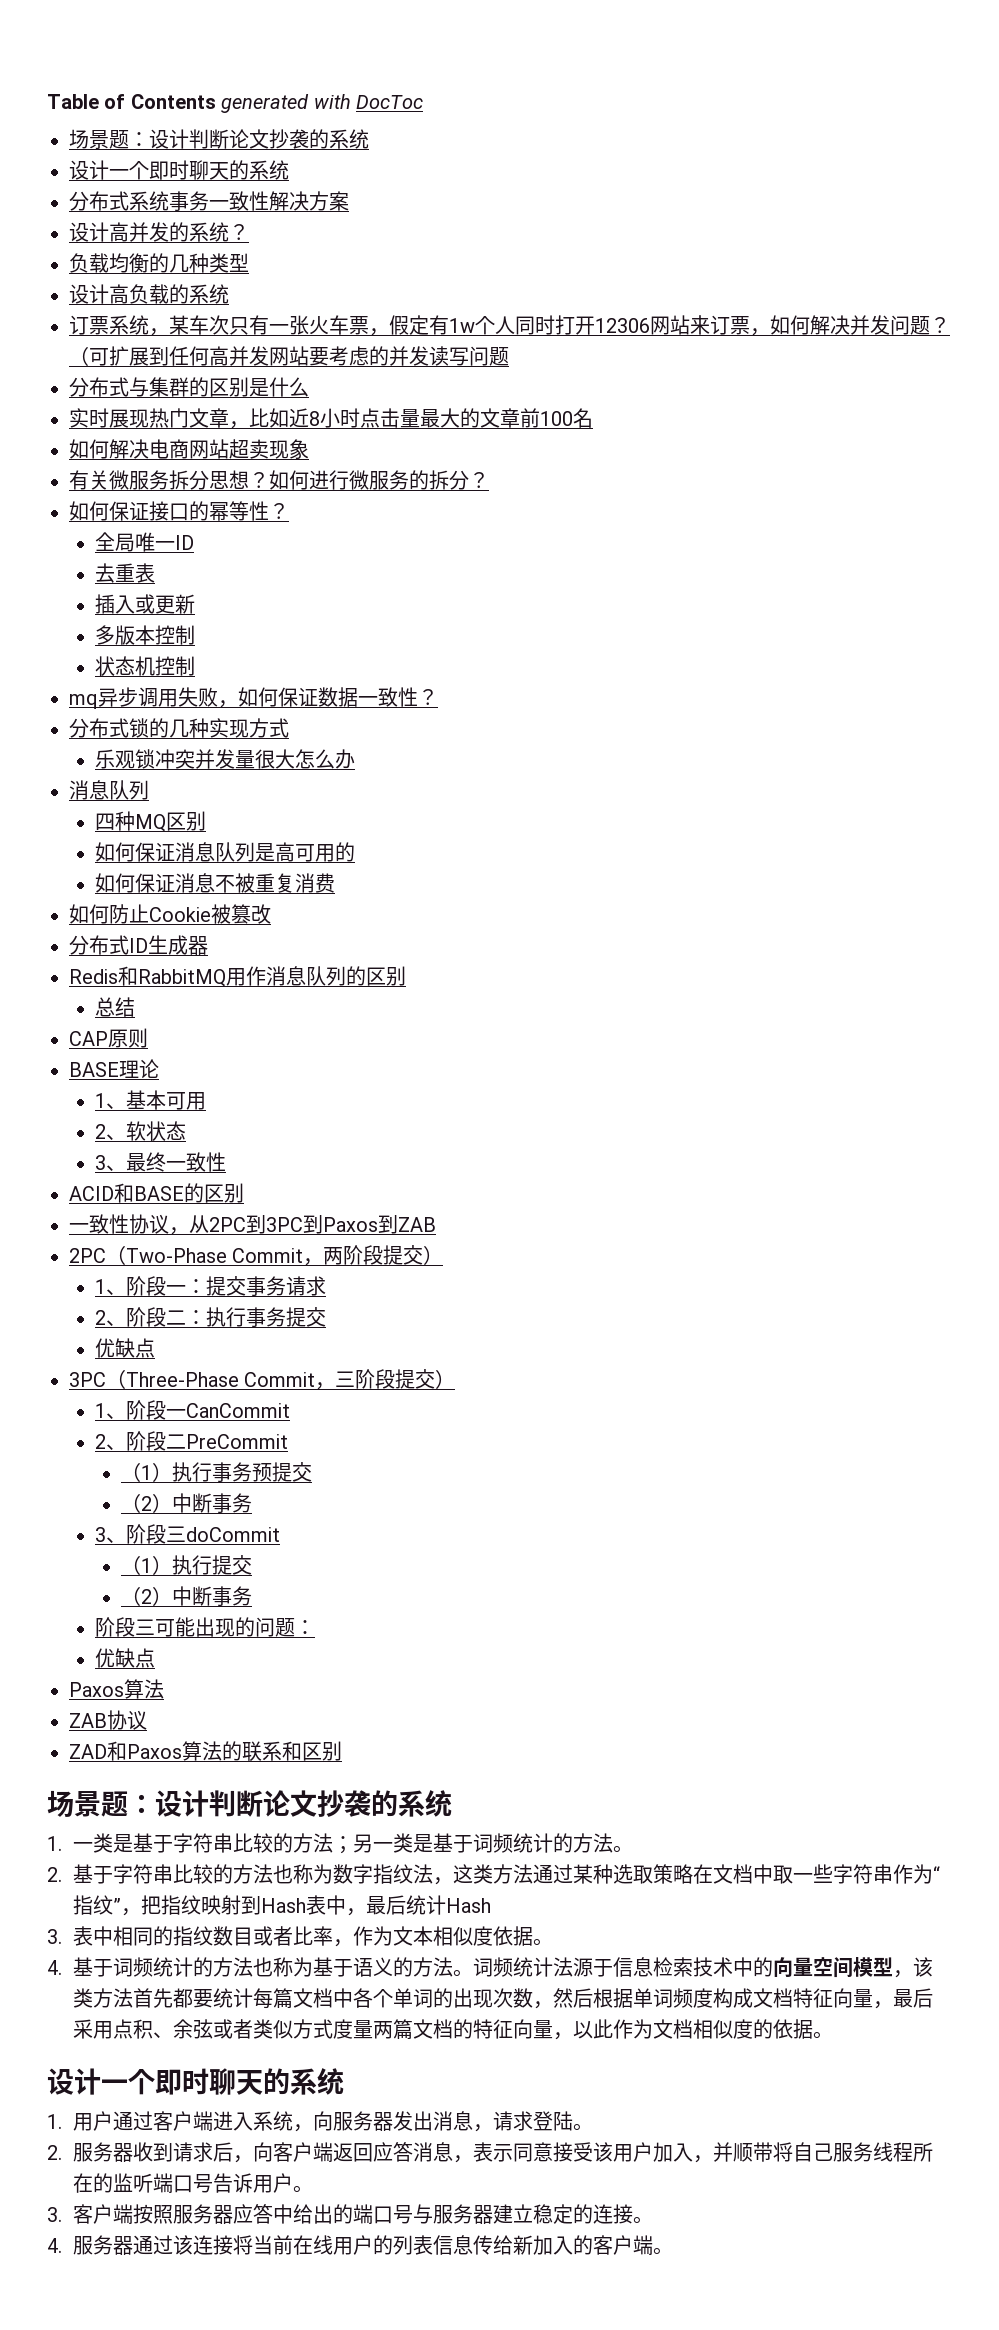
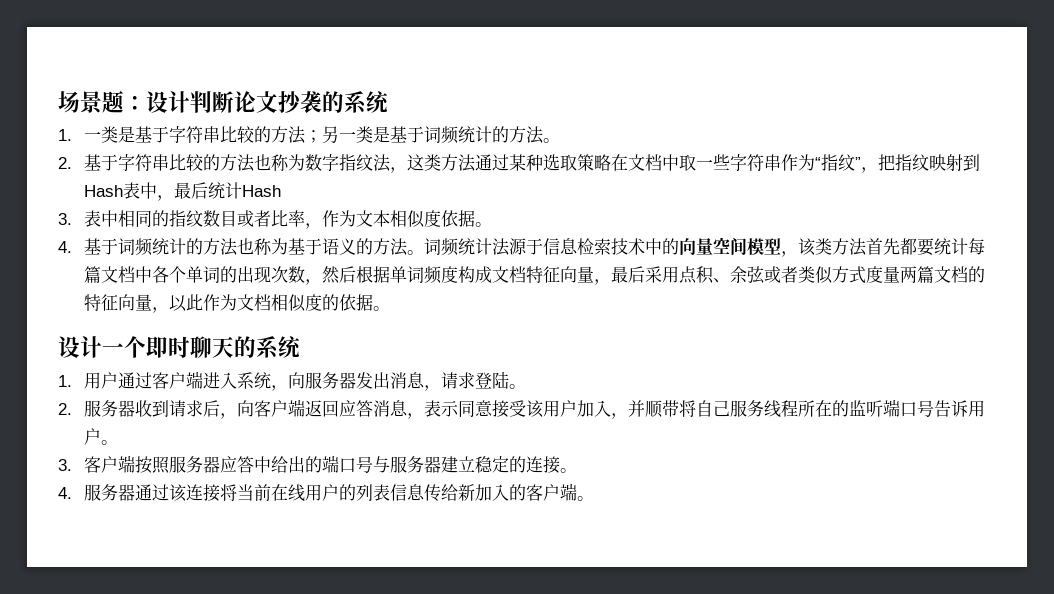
[47,94,423,113] [69,129,369,149] [69,160,289,180] [69,191,349,211] [69,222,249,242] [69,253,249,273] [69,284,229,304] [69,315,950,336] [69,346,509,366] [69,377,309,397] [69,408,593,429] [69,439,309,459] [69,470,489,490] [69,501,289,521] [94,532,194,552] [94,563,155,583] [94,594,195,614] [94,625,195,645] [94,656,195,676] [69,687,438,709] [69,718,289,738] [94,749,355,769] [69,780,149,800] [94,811,206,832] [94,842,355,862] [94,873,335,893] [69,904,271,924] [69,935,208,955] [69,966,406,987] [94,997,135,1017] [69,1028,148,1048] [69,1059,159,1079] [94,1090,206,1110] [94,1121,186,1141] [94,1152,226,1172] [69,1183,244,1203] [69,1214,436,1235] [69,1245,444,1266] [94,1276,326,1296] [94,1307,326,1327] [94,1338,155,1358] [69,1369,456,1390] [94,1400,290,1420] [94,1431,288,1451] [120,1462,312,1482] [120,1493,252,1513] [94,1524,280,1544] [120,1555,252,1575] [120,1586,252,1606] [94,1617,315,1637] [94,1648,155,1668] [69,1679,164,1699] [69,1710,147,1730] [69,1741,342,1762] Table of Contents generated with DocToc // 场景题：设计判断论文抄袭的系统 // 设计一个即时聊天的系统 // 分布式系统事务一致性解决方案 // 设计高并发的系统？ // 负载均衡的几种类型 // 设计高负载的系统 // 订票系统，某车次只有一张火车票，假定有1w个人同时打开12306网站来订票，如何解决并发问题？（可扩展到任何高并发网站要考虑的并发读写问题 // 分布式与集群的区别是什么 // 实时展现热门文章，比如近8小时点击量最大的文章前100名 // 如何解决电商网站超卖现象 // 有关微服务拆分思想？如何进行微服务的拆分？ // 如何保证接口的幂等性？ // 全局唯一ID // 去重表 // 插入或更新 // 多版本控制 // 状态机控制 // mq异步调用失败，如何保证数据一致性？ // 分布式锁的几种实现方式 // 乐观锁冲突并发量很大怎么办 // 消息队列 // 四种MQ区别 // 如何保证消息队列是高可用的 // 如何保证消息不被重复消费 // 如何防止Cookie被篡改 // 分布式ID生成器 // Redis和RabbitMQ用作消息队列的区别 // 总结 // CAP原则 // BASE理论 // 1、基本可用 // 2、软状态 // 3、最终一致性 // ACID和BASE的区别 // 一致性协议，从2PC到3PC到Paxos到ZAB // 2PC（Two-Phase Commit，两阶段提交） // 1、阶段一：提交事务请求 // 2、阶段二：执行事务提交 // 优缺点 // 3PC（Three-Phase Commit，三阶段提交） // 1、阶段一CanCommit // 2、阶段二PreCommit // （1）执行事务预提交 // （2）中断事务 // 3、阶段三doCommit // （1）执行提交 // （2）中断事务 // 阶段三可能出现的问题： // 优缺点 // Paxos算法 // ZAB协议 // ZAD和Paxos算法的联系和区别 // -> (58, 102) none

